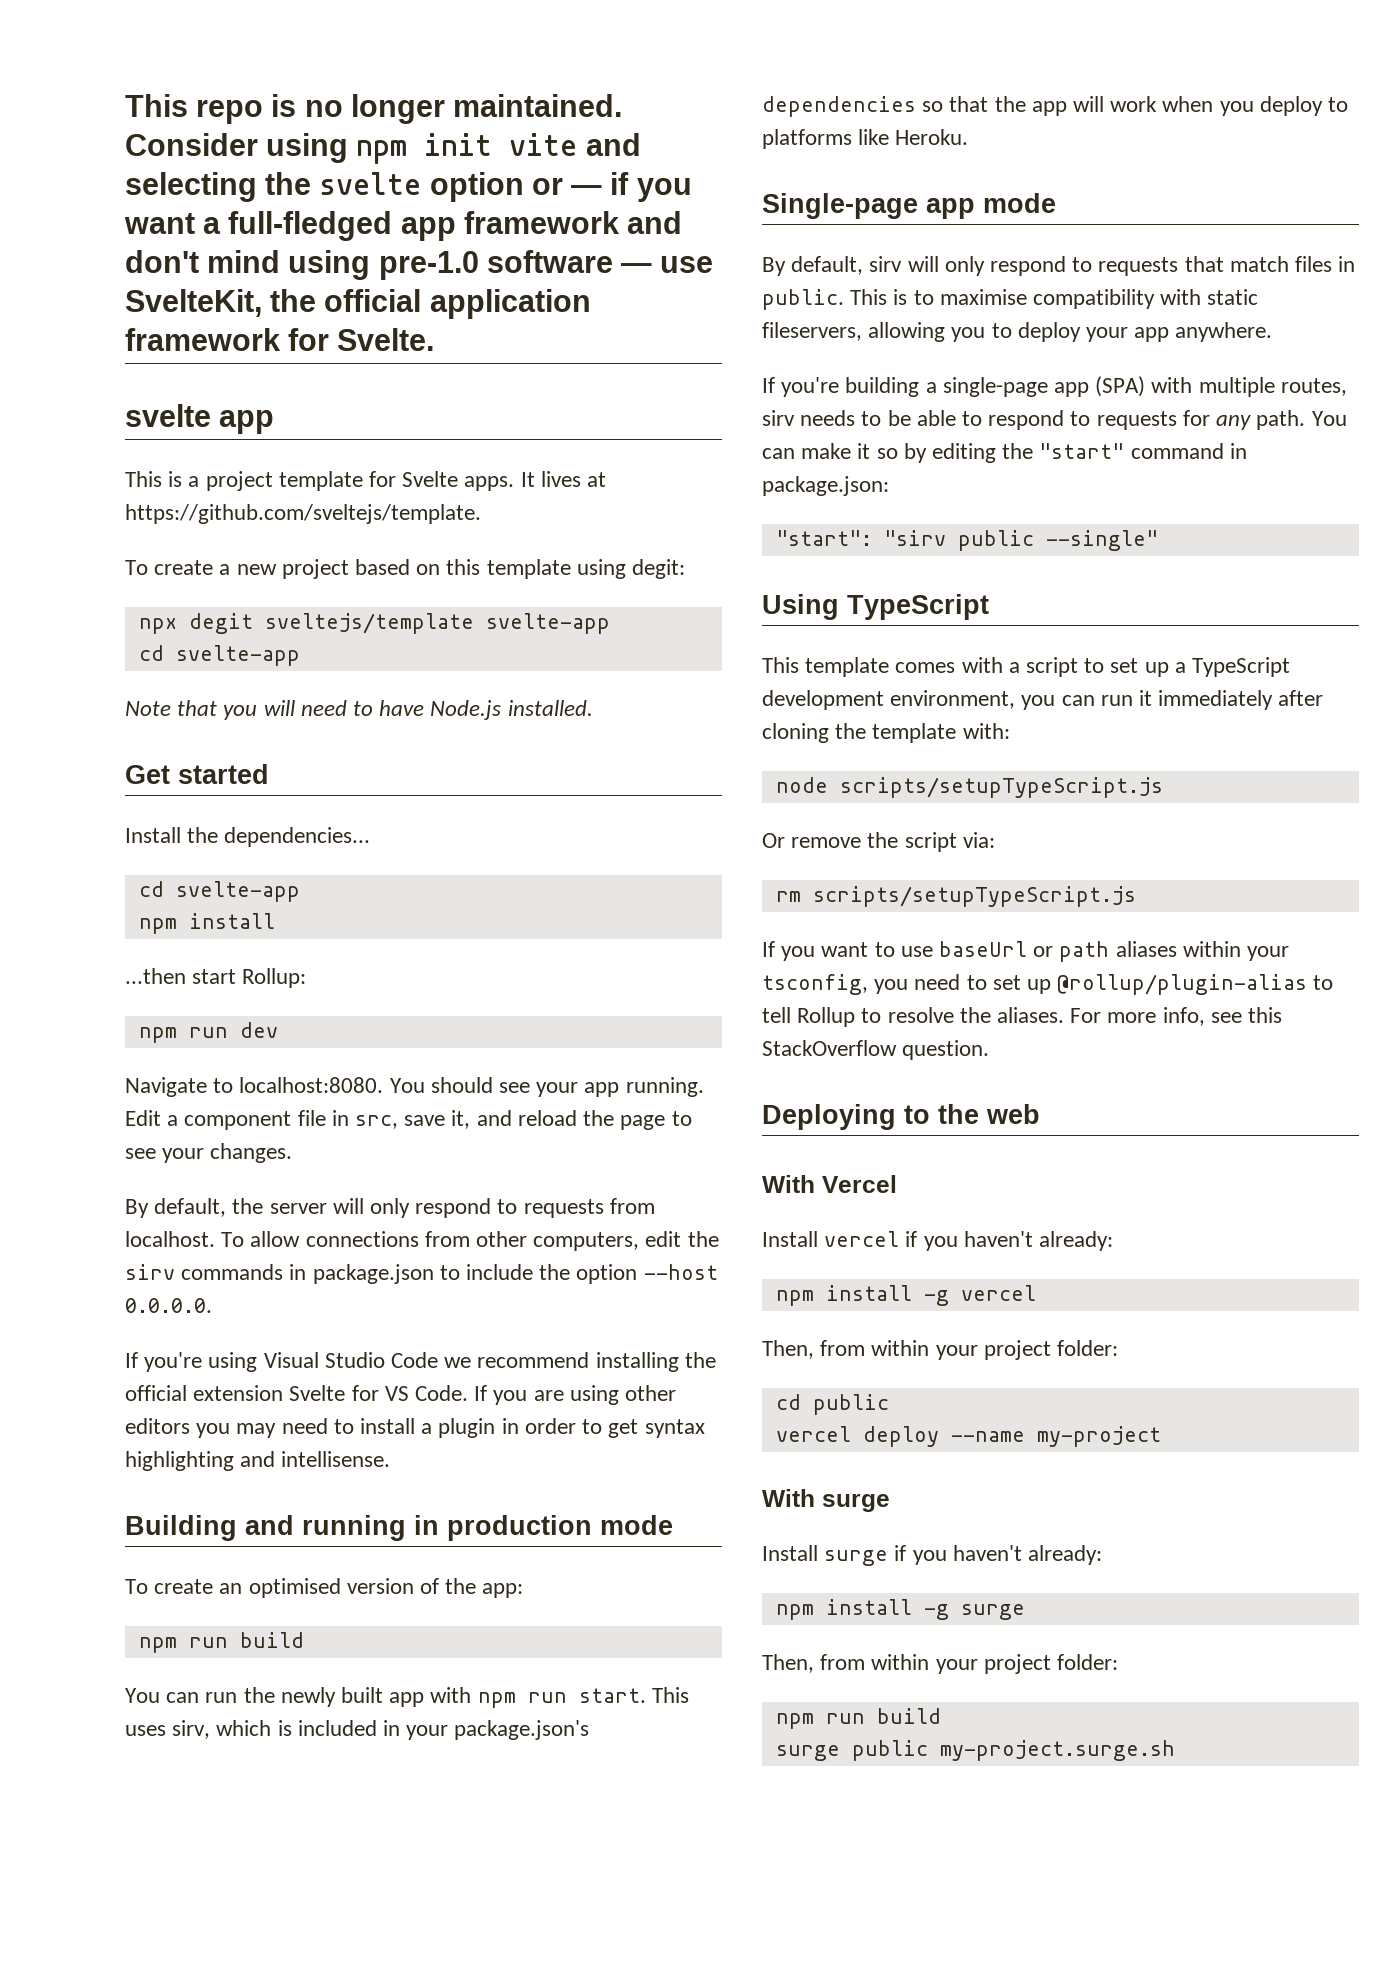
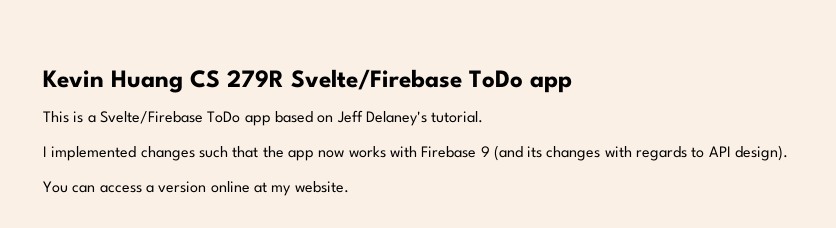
[125,94,623,124] [125,133,641,164] [125,172,692,202] [124,211,683,241] [125,250,714,280] [125,289,591,319] [125,328,435,351] [125,404,275,434] [125,471,607,491] [125,504,481,524] [125,559,686,579] [138,613,610,634] [138,645,300,666] [125,700,593,720] [125,764,269,784] [125,827,371,847] [138,881,300,902] [138,913,275,934] [125,968,307,988] [138,1022,278,1043] [125,1077,704,1097] [125,1110,692,1130] [125,1143,293,1163] [125,1198,655,1218] [125,1231,719,1251] [125,1264,718,1284] [125,1298,212,1313] [125,1352,716,1372] [125,1385,677,1405] [125,1418,705,1438] [125,1451,391,1471] [125,1515,673,1541] [125,1578,524,1598] [138,1632,304,1653] [125,1687,689,1708] [125,1720,590,1740] [762,96,1349,117] [762,129,969,149] [762,193,1056,219] [762,256,1356,276] [762,289,1259,310] [762,322,1273,342] [762,376,1347,397] [762,410,1347,430] [762,443,1247,463] [762,476,889,496] [775,530,1158,551] [762,594,989,620] [762,657,1291,677] [762,690,1324,710] [762,723,1010,743] [775,777,1163,798] [762,832,995,852] [775,886,1136,907] [762,941,1290,962] [762,974,1334,995] [762,1007,1283,1027] [762,1040,990,1060] [762,1104,1040,1130] [762,1175,897,1193] [762,1231,1114,1251] [775,1285,1036,1306] [762,1340,1119,1360] [775,1394,889,1415] [775,1426,1161,1447] [762,1489,890,1512] [762,1545,1103,1566] [775,1599,1025,1620] [762,1654,1119,1674] [775,1708,941,1729] [775,1740,1175,1761] This repo is no longer maintained. Consider using npm init vite and selecting the svelte option or — if you want a full-fledged app framework and don't mind using pre-1.0 software — use SvelteKit, the official application framework for Svelte. // svelte app // This is a project template for Svelte apps. It lives at https://github.com/sveltejs/template. // To create a new project based on this template using degit: // npx degit sveltejs/template svelte-app // cd svelte-app // Note that you will need to have Node.js installed. // Get started // Install the dependencies... // cd svelte-app // npm install // ...then start Rollup: // npm run dev // Navigate to localhost:8080. You should see your app running. Edit a component file in src, save it, and reload the page to see your changes. // By default, the server will only respond to requests from localhost. To allow connections from other computers, edit the sirv commands in package.json to include the option --host 0.0.0.0. // If you're using Visual Studio Code we recommend installing the official extension Svelte for VS Code. If you are using other editors you may need to install a plugin in order to get syntax highlighting and intellisense. // Building and running in production mode // To create an optimised version of the app: // npm run build // You can run the newly built app with npm run start. This uses sirv, which is included in your package.json's dependencies so that the app will work when you deploy to platforms like Heroku. // Single-page app mode // By default, sirv will only respond to requests that match files in public. This is to maximise compatibility with static fileservers, allowing you to deploy your app anywhere. // If you're building a single-page app (SPA) with multiple routes, sirv needs to be able to respond to requests for any path. You can make it so by editing the "start" command in package.json: // "start": "sirv public --single" // Using TypeScript // This template comes with a script to set up a TypeScript development environment, you can run it immediately after cloning the template with: // node scripts/setupTypeScript.js // Or remove the script via: // rm scripts/setupTypeScript.js // If you want to use baseUrl or path aliases within your tsconfig, you need to set up @rollup/plugin-alias to tell Rollup to resolve the aliases. For more info, see this StackOverflow question. // Deploying to the web // With Vercel // Install vercel if you haven't already: // npm install -g vercel // Then, from within your project folder: // cd public // vercel deploy --name my-project // With surge // Install surge if you haven't already: // npm install -g surge // Then, from within your project folder: // npm run build // surge public my-project.surge.sh -> [43,69,572,93] [43,110,484,126] [43,145,789,161] [43,181,349,196] Kevin Huang CS 279R Svelte/Firebase ToDo app // This is a Svelte/Firebase ToDo app based on Jeff Delaney's tutorial. // I implemented changes such that the app now works with Firebase 9 (and its changes with regards to API design). // You can access a version online at my website.

